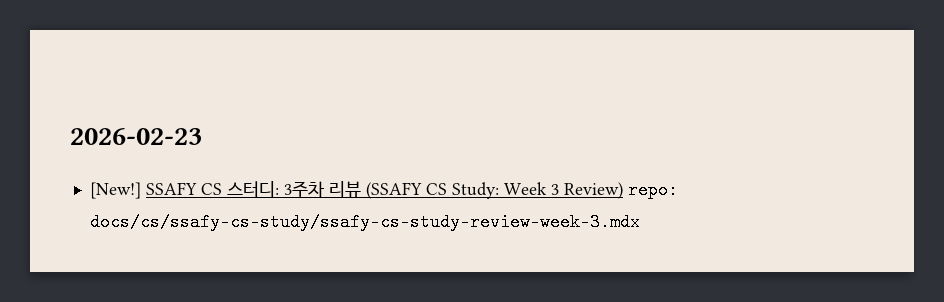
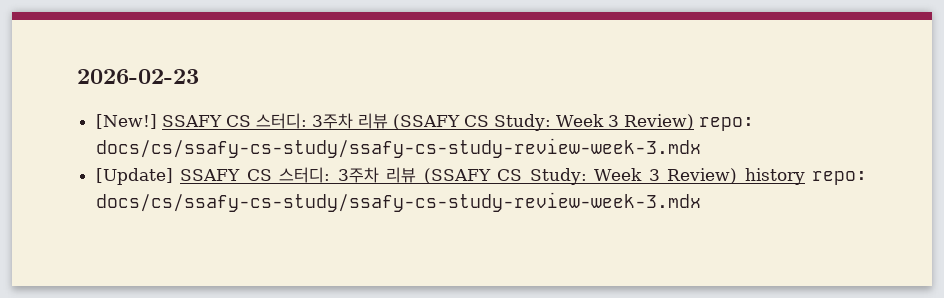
(640, 222) none -> [95,167,867,185] [95,192,701,212] // [Update] SSAFY CS 스터디: 3주차 리뷰 (SSAFY CS Study: Week 3 Review) history repo: docs/cs/ssafy-cs-study/ssafy-cs-study-review-week-3.mdx

